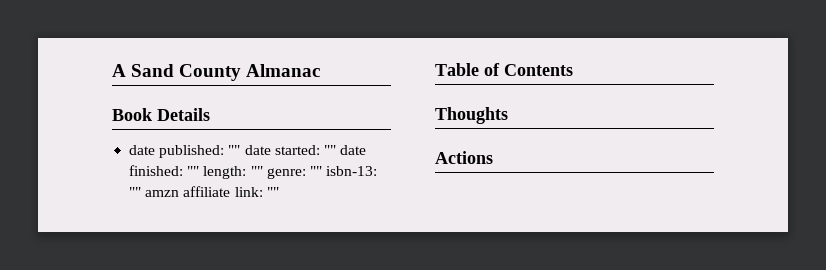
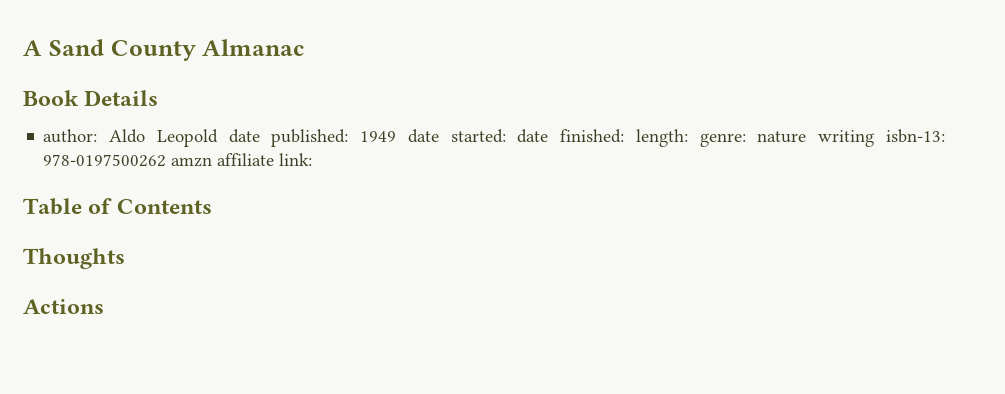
(210, 114) none -> [43,129,218,147] author: Aldo Leopold
[228,145,241,155] "" -> [360,131,397,142] 1949
[323,145,336,155] "" -> (506, 136) none
[187,166,378,179] [129,187,142,197] "" length: "" genre: "" isbn-13: "" -> [635,129,945,147] [43,154,167,167] length: genre: nature writing isbn-13: 978-0197500262
[266,187,279,197] "" -> (313, 159) none

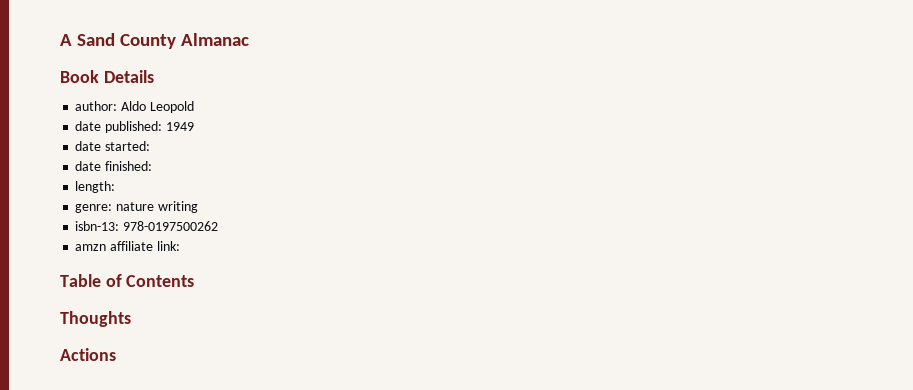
(218, 138) none -> (194, 107) //
(397, 136) none -> (194, 126) //
(506, 136) none -> (151, 146) //
(625, 136) none -> (153, 166) //
(688, 138) none -> (116, 187) //
(875, 138) none -> (198, 207) //
(167, 160) none -> (219, 226) //

